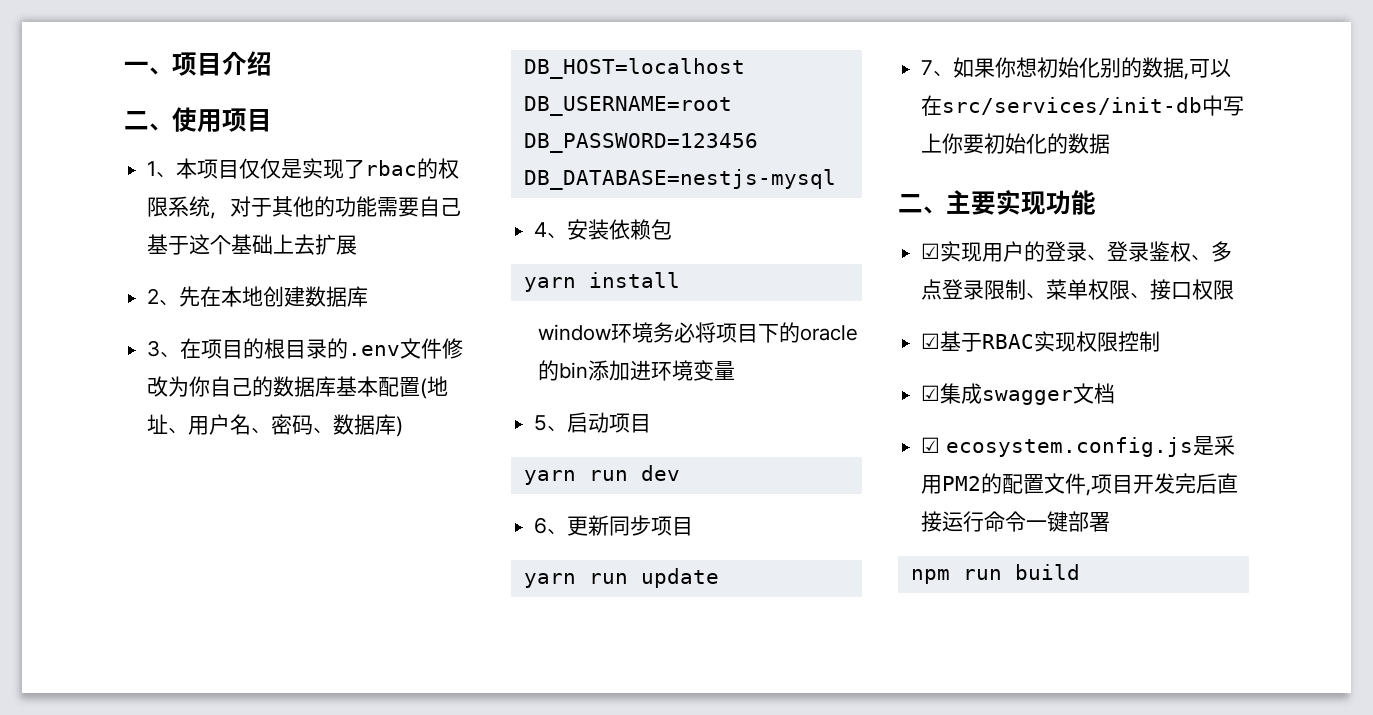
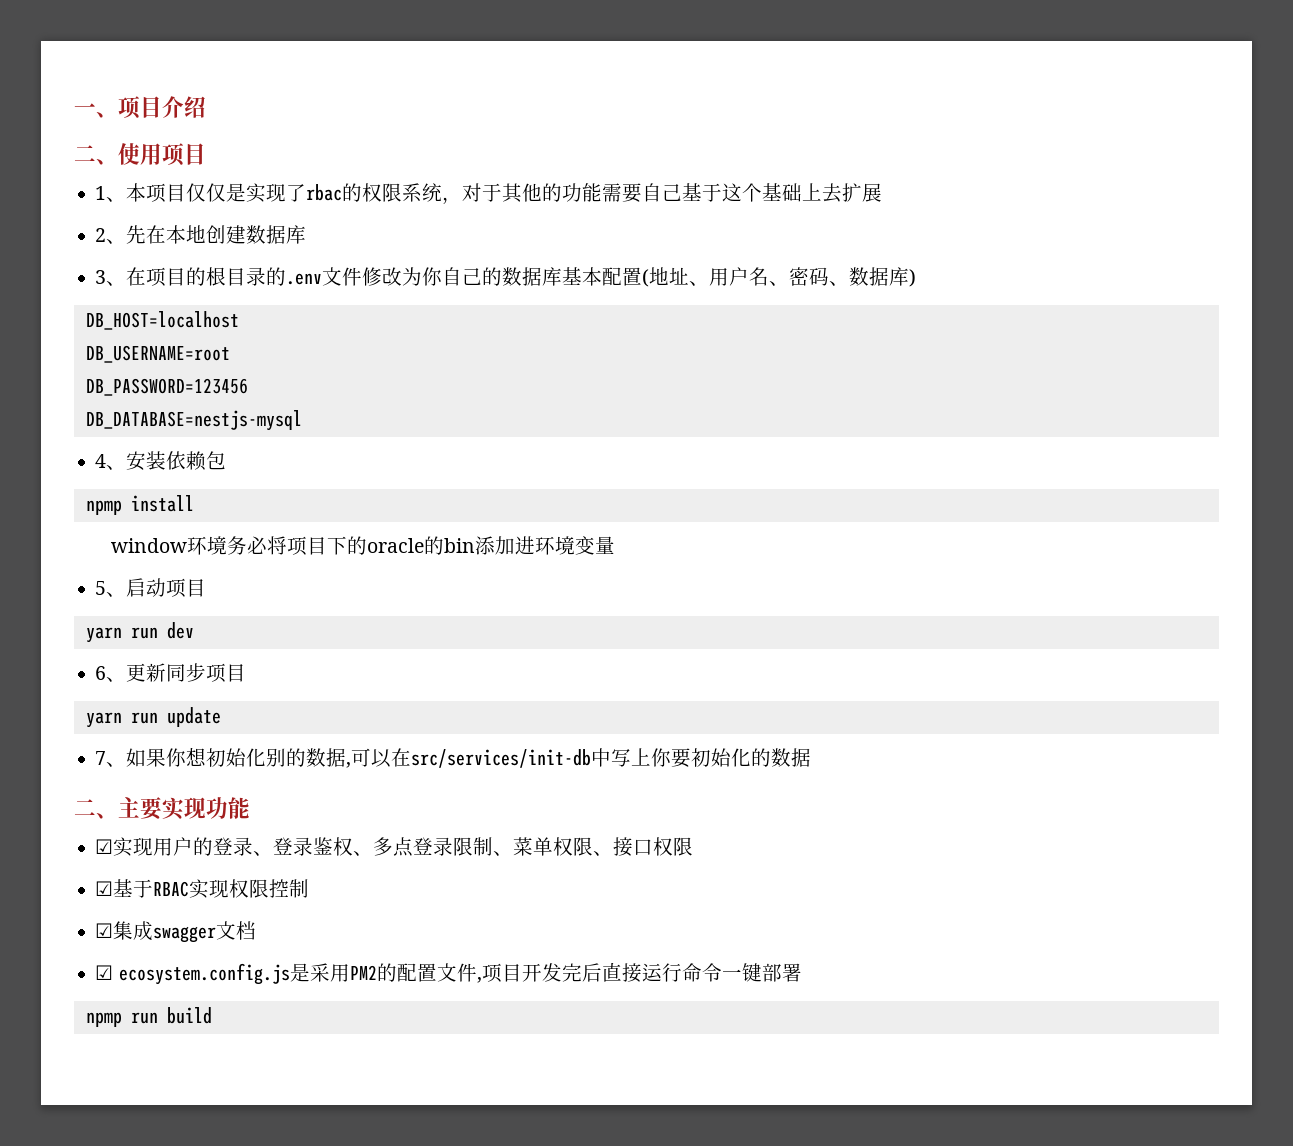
[523,277,576,292] yarn -> [85,500,122,515] npmp
[910,569,950,584] npm -> [85,1012,122,1027] npmp

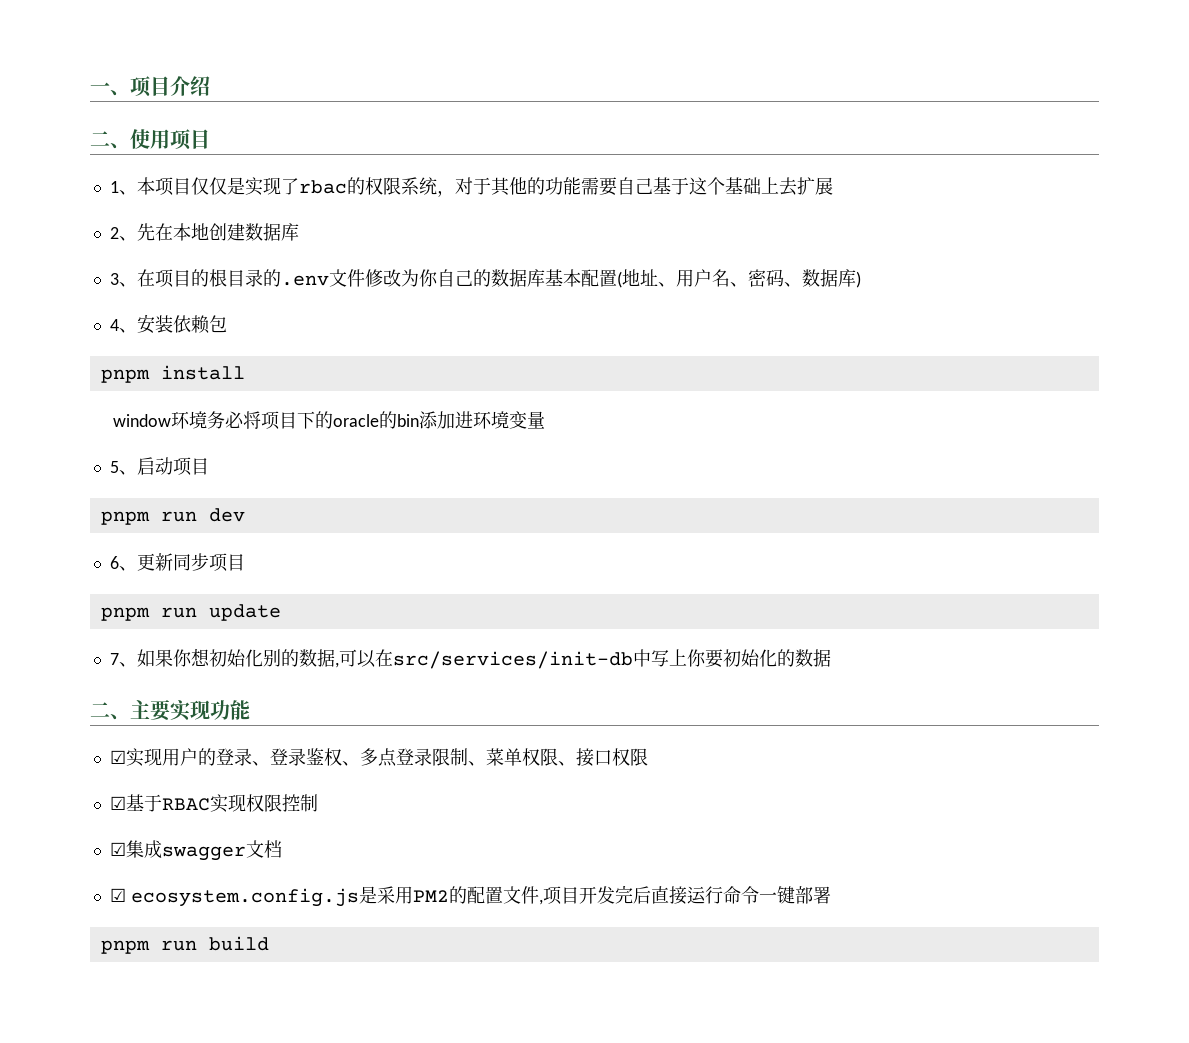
[85,311,239,330] [85,345,230,363] [85,378,248,396] [85,410,302,431] // DB_HOST=localhost // DB_USERNAME=root // DB_PASSWORD=123456 // DB_DATABASE=nestjs-mysql -> (861, 279) none
[85,500,122,515] npmp -> [100,369,150,383] pnpm
[85,627,122,643] yarn -> [100,511,150,525] pnpm
[85,712,122,728] yarn -> [100,607,150,621] pnpm
[85,1012,122,1027] npmp -> [100,940,150,954] pnpm

